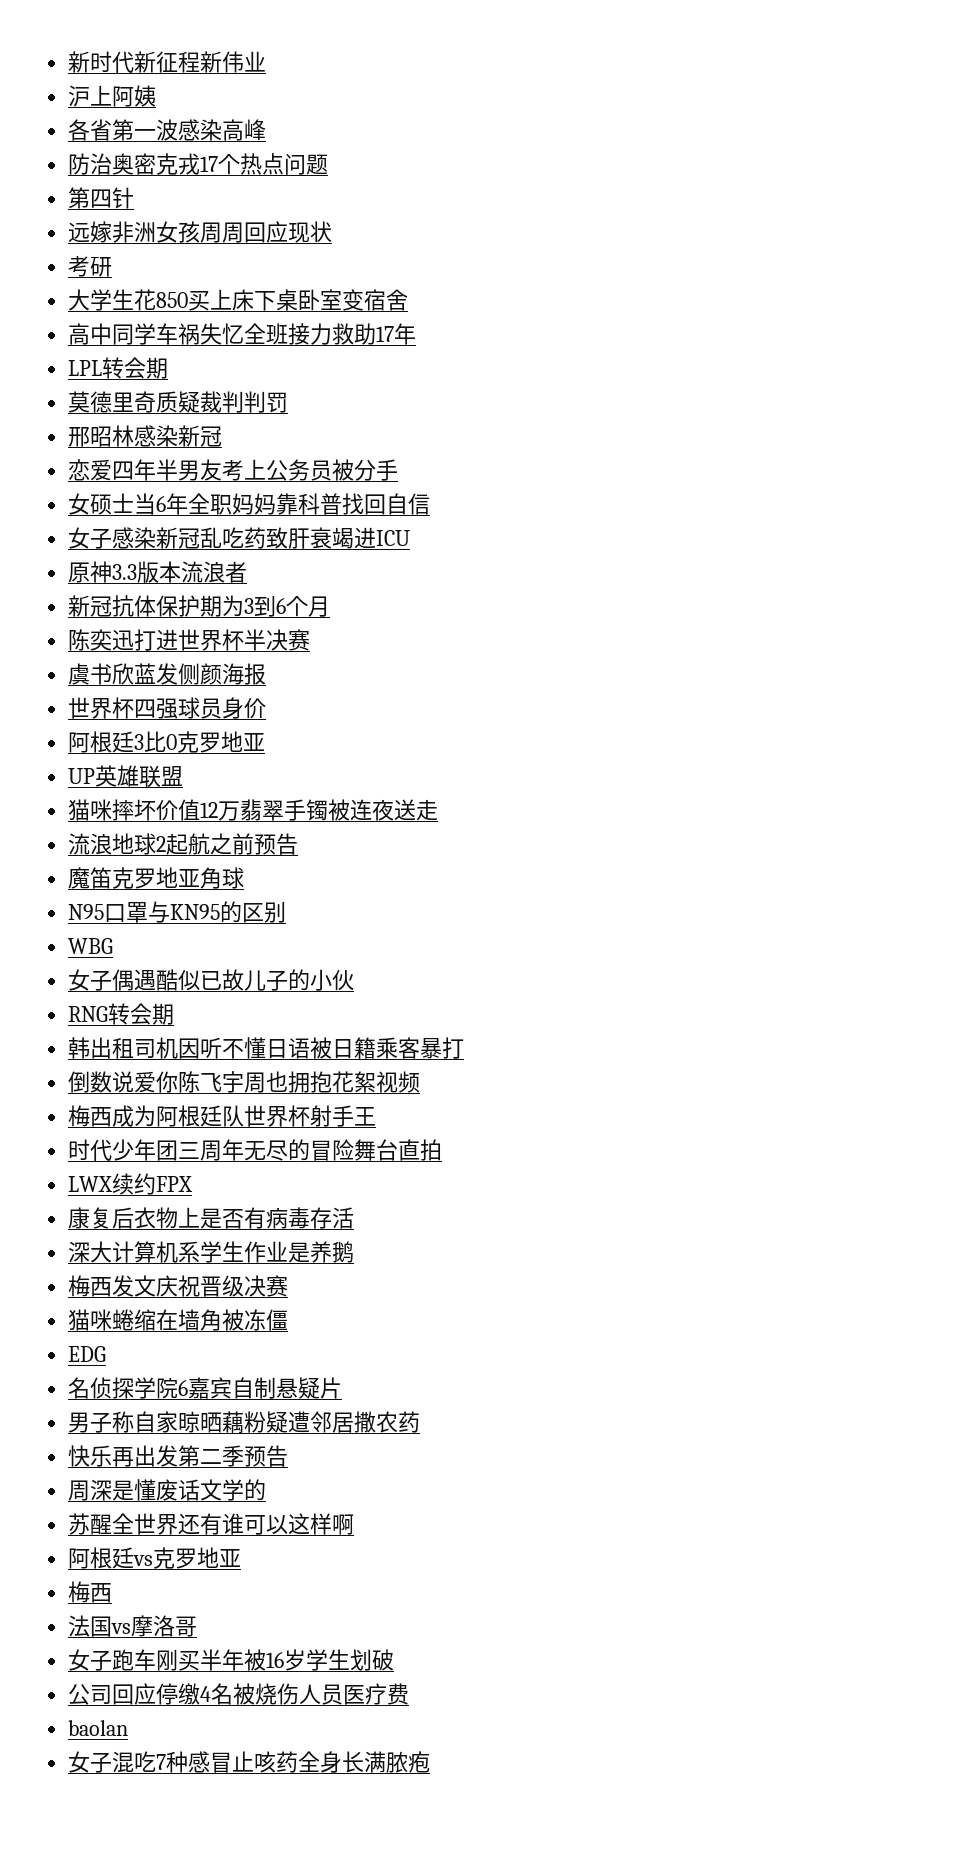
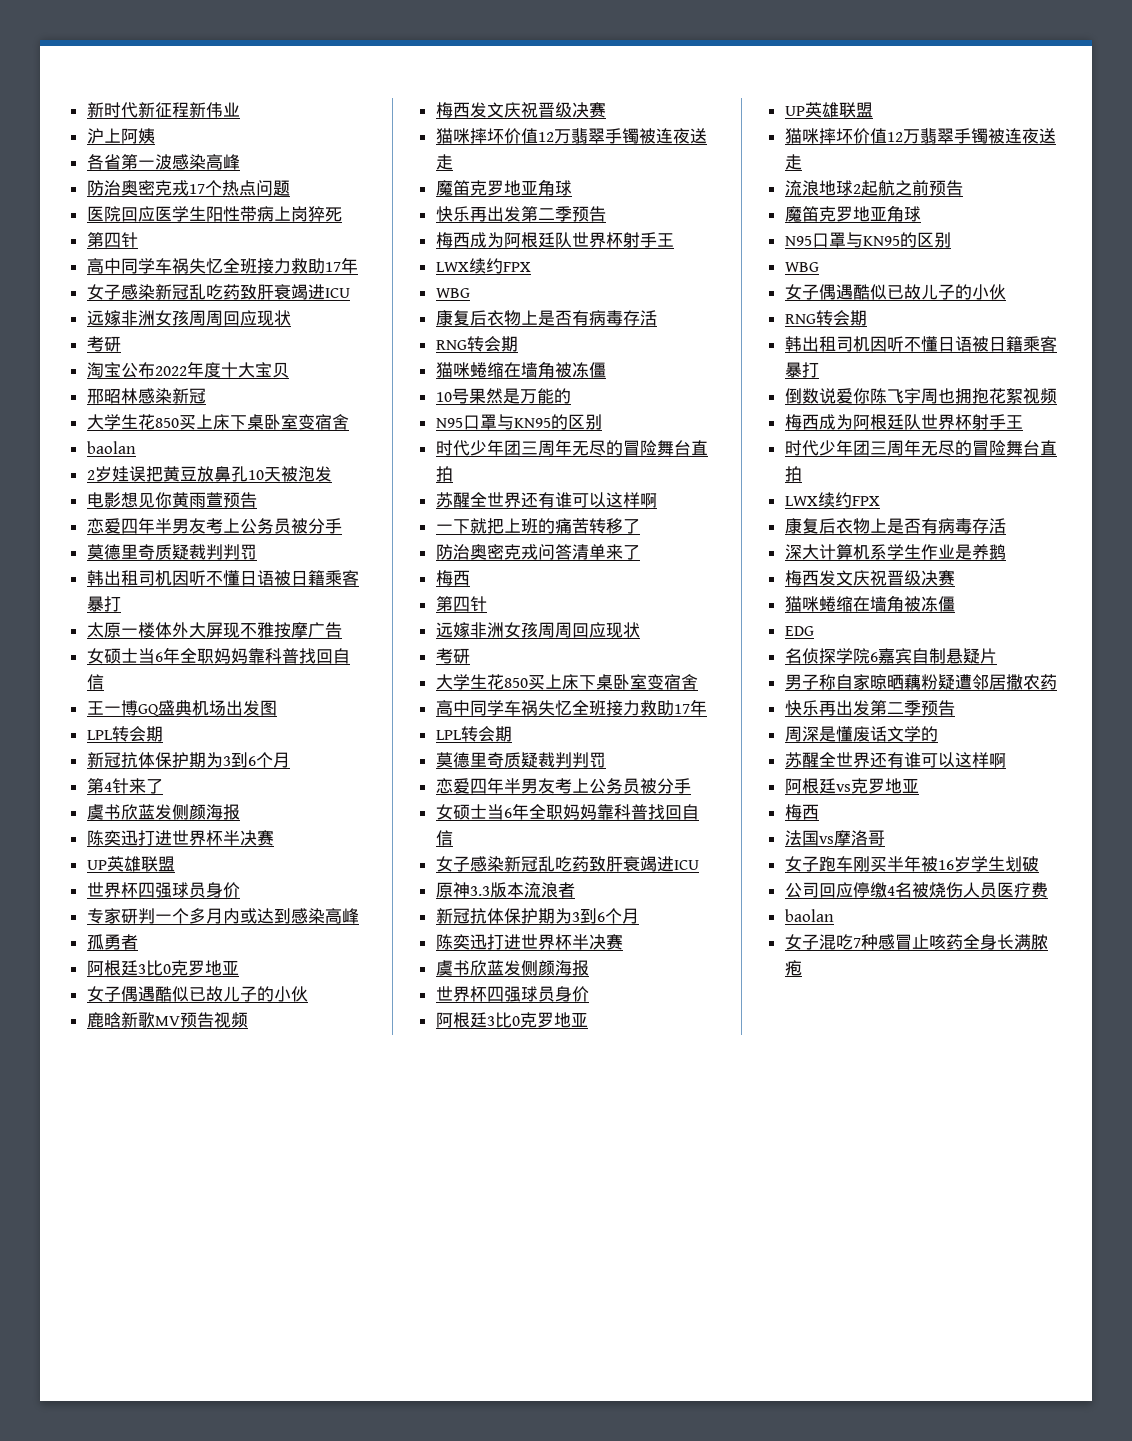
(329, 164) none -> [86,206,342,222] [86,232,138,248] [86,257,358,274] [86,284,350,300] [86,310,291,326] [86,336,121,352] [86,361,289,378] [86,388,206,404] [86,414,349,430] [86,441,136,454] [86,466,332,482] [86,492,257,508] [86,517,342,534] [86,544,257,560] [86,570,359,586] [86,596,121,612] [86,622,342,638] [86,647,350,664] [86,674,104,690] [86,700,277,716] [86,726,163,742] [86,752,290,768] [86,778,163,794] [86,804,240,820] [86,830,274,846] [86,856,175,872] [86,882,240,898] [86,908,359,924] [86,934,138,950] [86,960,239,976] [86,986,308,1002] [86,1012,248,1028] [435,102,606,118] [435,128,707,144] [435,154,453,170] [435,179,572,196] [435,206,606,222] [435,232,674,248] [435,258,531,274] [435,288,470,298] [435,310,657,326] [435,336,518,352] [435,361,606,378] [435,388,571,404] [435,414,602,430] [435,439,708,456] [435,466,453,482] [435,492,657,508] [435,518,640,534] [435,544,640,560] [435,570,470,586] // 医院回应医学生阳性带病上岗猝死 // 第四针 // 高中同学车祸失忆全班接力救助17年 // 女子感染新冠乱吃药致肝衰竭进ICU // 远嫁非洲女孩周周回应现状 // 考研 // 淘宝公布2022年度十大宝贝 // 邢昭林感染新冠 // 大学生花850买上床下桌卧室变宿舍 // baolan // 2岁娃误把黄豆放鼻孔10天被泡发 // 电影想见你黄雨萱预告 // 恋爱四年半男友考上公务员被分手 // 莫德里奇质疑裁判判罚 // 韩出租司机因听不懂日语被日籍乘客暴打 // 太原一楼体外大屏现不雅按摩广告 // 女硕士当6年全职妈妈靠科普找回自信 // 王一博GQ盛典机场出发图 // LPL转会期 // 新冠抗体保护期为3到6个月 // 第4针来了 // 虞书欣蓝发侧颜海报 // 陈奕迅打进世界杯半决赛 // UP英雄联盟 // 世界杯四强球员身价 // 专家研判一个多月内或达到感染高峰 // 孤勇者 // 阿根廷3比0克罗地亚 // 女子偶遇酷似已故儿子的小伙 // 鹿晗新歌MV预告视频 // 梅西发文庆祝晋级决赛 // 猫咪摔坏价值12万翡翠手镯被连夜送走 // 魔笛克罗地亚角球 // 快乐再出发第二季预告 // 梅西成为阿根廷队世界杯射手王 // LWX续约FPX // WBG // 康复后衣物上是否有病毒存活 // RNG转会期 // 猫咪蜷缩在墙角被冻僵 // 10号果然是万能的 // N95口罩与KN95的区别 // 时代少年团三周年无尽的冒险舞台直拍 // 苏醒全世界还有谁可以这样啊 // 一下就把上班的痛苦转移了 // 防治奥密克戎问答清单来了 // 梅西
[68,425,223,447] // 邢昭林感染新冠 -> (606, 760) none

